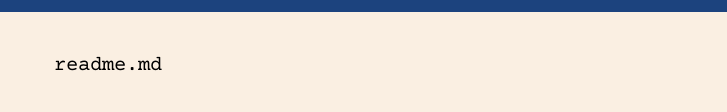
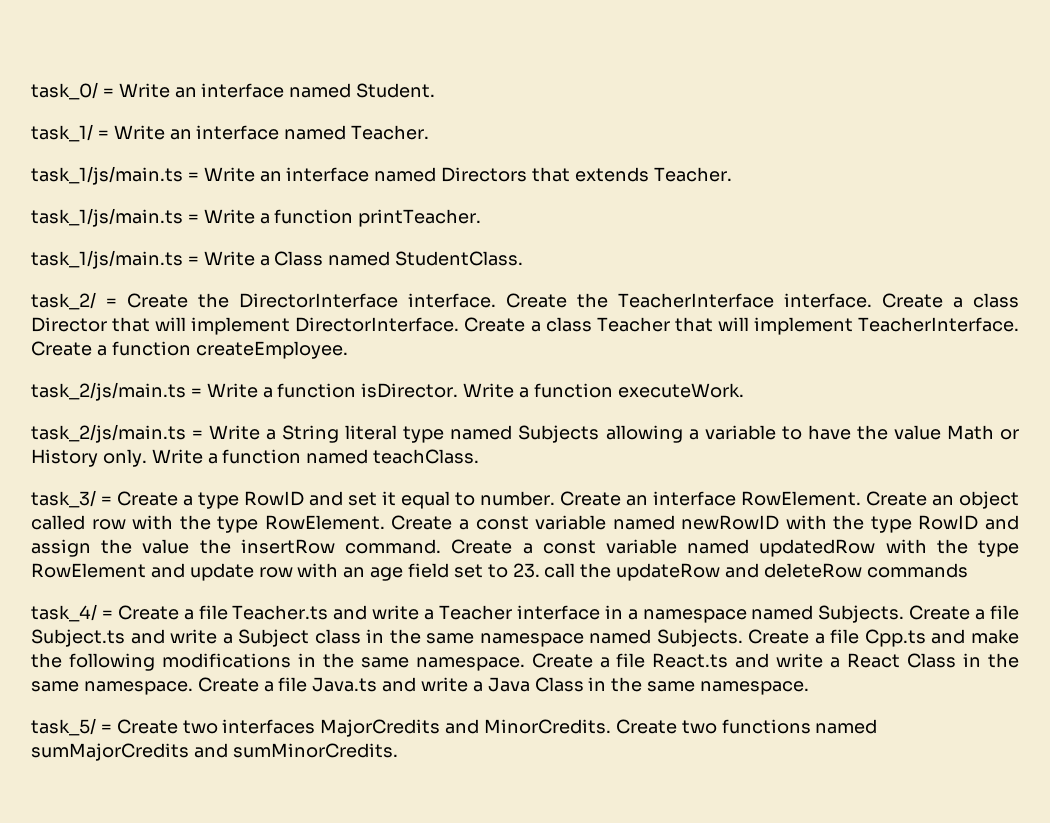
[54,56,162,71] readme.md -> [31,82,436,100] [31,124,430,142] [31,166,732,185] [31,208,482,227] [31,250,524,269] [31,292,1019,310] [31,317,1020,335] [31,341,348,359] [31,382,744,401] [31,424,1019,443] [31,449,480,467] [31,490,1019,509] [31,515,1019,533] [31,539,1019,557] [31,563,968,581] [31,604,1020,623] [31,629,1019,647] [31,653,1020,671] [31,677,810,695] [31,718,878,737] [31,743,398,761] task_0/ = Write an interface named Student. // task_1/ = Write an interface named Teacher. // task_1/js/main.ts = Write an interface named Directors that extends Teacher. // task_1/js/main.ts = Write a function printTeacher. // task_1/js/main.ts = Write a Class named StudentClass. // task_2/ = Create the DirectorInterface interface. Create the TeacherInterface interface. Create a class Director that will implement DirectorInterface. Create a class Teacher that will implement TeacherInterface. Create a function createEmployee. // task_2/js/main.ts = Write a function isDirector. Write a function executeWork. // task_2/js/main.ts = Write a String literal type named Subjects allowing a variable to have the value Math or History only. Write a function named teachClass. // task_3/ = Create a type RowID and set it equal to number. Create an interface RowElement. Create an object called row with the type RowElement. Create a const variable named newRowID with the type RowID and assign the value the insertRow command. Create a const variable named updatedRow with the type RowElement and update row with an age field set to 23. call the updateRow and deleteRow commands // task_4/ = Create a file Teacher.ts and write a Teacher interface in a namespace named Subjects. Create a file Subject.ts and write a Subject class in the same namespace named Subjects. Create a file Cpp.ts and make the following modifications in the same namespace. Create a file React.ts and write a React Class in the same namespace. Create a file Java.ts and write a Java Class in the same namespace. // task_5/ = Create two interfaces MajorCredits and MinorCredits. Create two functions named sumMajorCredits and sumMinorCredits.

